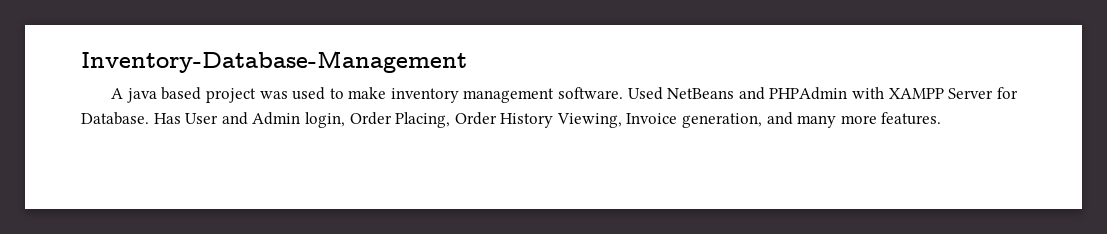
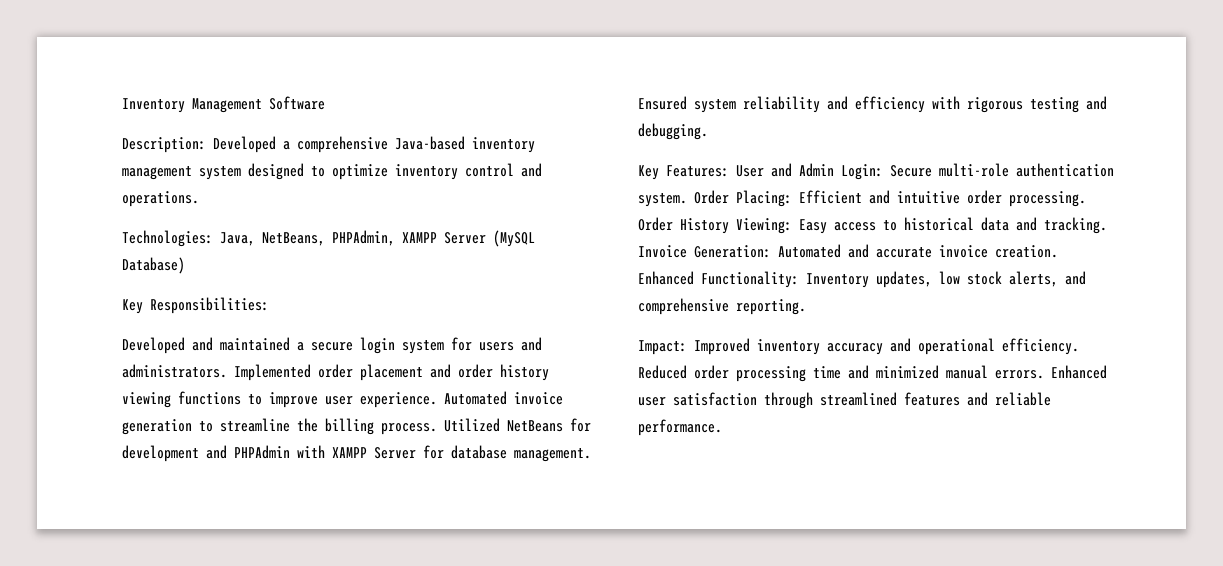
[81,51,467,73] [111,87,735,103] Inventory-Database-Management // A java based project was used to make inventory management software. Used NetBeans -> [122,96,325,113] [122,136,535,153] [122,163,542,180] [122,191,199,207] [122,230,535,247] [122,257,185,274] [122,297,269,314] [122,337,542,354] [122,364,549,381] [122,391,563,408] [122,418,591,435] [122,445,199,462] Inventory Management Software // Description: Developed a comprehensive Java-based inventory management system designed to optimize inventory control and operations. // Technologies: Java, NetBeans, PHPAdmin, XAMPP Server (MySQL Database) // Key Responsibilities: // Developed and maintained a secure login system for users and administrators. Implemented order placement and order history viewing functions to improve user experience. Automated invoice generation to streamline the billing process. Utilized NetBeans for development
[81,112,942,128] Database. Has User and Admin login, Order Placing, Order History Viewing, Invoice generation, and many more features. -> [451,445,591,462] [638,96,1107,113] [638,123,708,140] [638,163,1114,180] [638,190,1086,207] [638,217,1107,234] [638,244,1058,258] [638,271,1086,288] [638,298,806,315] [638,338,1079,355] [638,365,1107,382] [638,392,1051,409] [638,419,722,436] database management. Ensured system reliability and efficiency with rigorous testing and debugging. // Key Features: User and Admin Login: Secure multi-role authentication system. Order Placing: Efficient and intuitive order processing. Order History Viewing: Easy access to historical data and tracking. Invoice Generation: Automated and accurate invoice creation. Enhanced Functionality: Inventory updates, low stock alerts, and comprehensive reporting. // Impact: Improved inventory accuracy and operational efficiency. Reduced order processing time and minimized manual errors. Enhanced user satisfaction through streamlined features and reliable performance.

